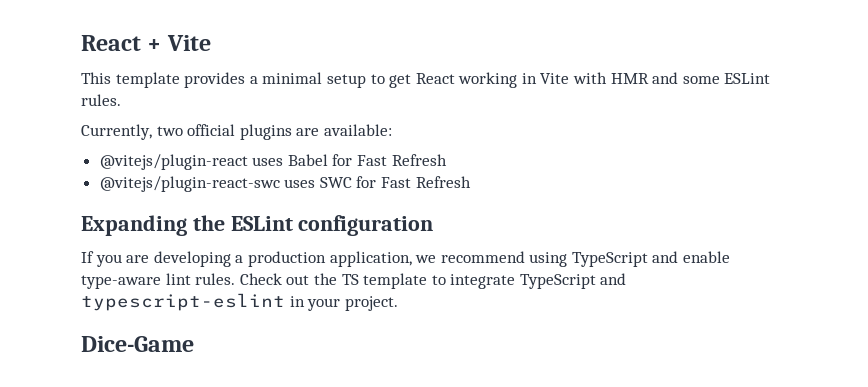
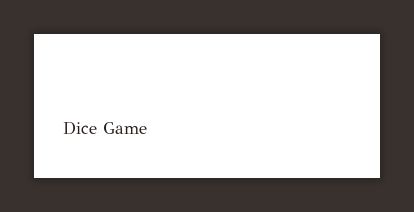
[81,35,211,51] [81,72,771,88] [81,94,121,106] [81,124,392,140] [99,154,447,170] [99,176,471,192] [81,215,434,236] [81,251,731,267] [81,273,627,289] [81,293,398,311] [81,336,194,352] React + Vite // This template provides a minimal setup to get React working in Vite with HMR and some ESLint rules. // Currently, two official plugins are available: // @vitejs/plugin-react uses Babel for Fast Refresh // @vitejs/plugin-react-swc uses SWC for Fast Refresh // Expanding the ESLint configuration // If you are developing a production application, we recommend using TypeScript and enable type-aware lint rules. Check out the TS template to integrate TypeScript and typescript-eslint in your project. // Dice-Game -> [63,121,147,135] Dice Game

